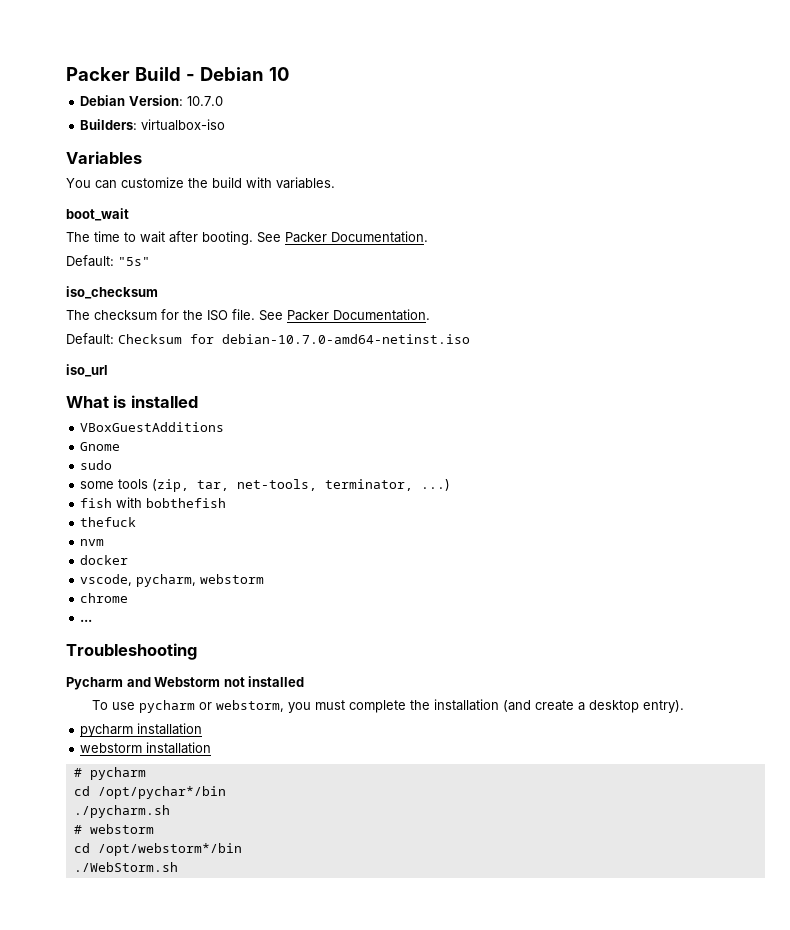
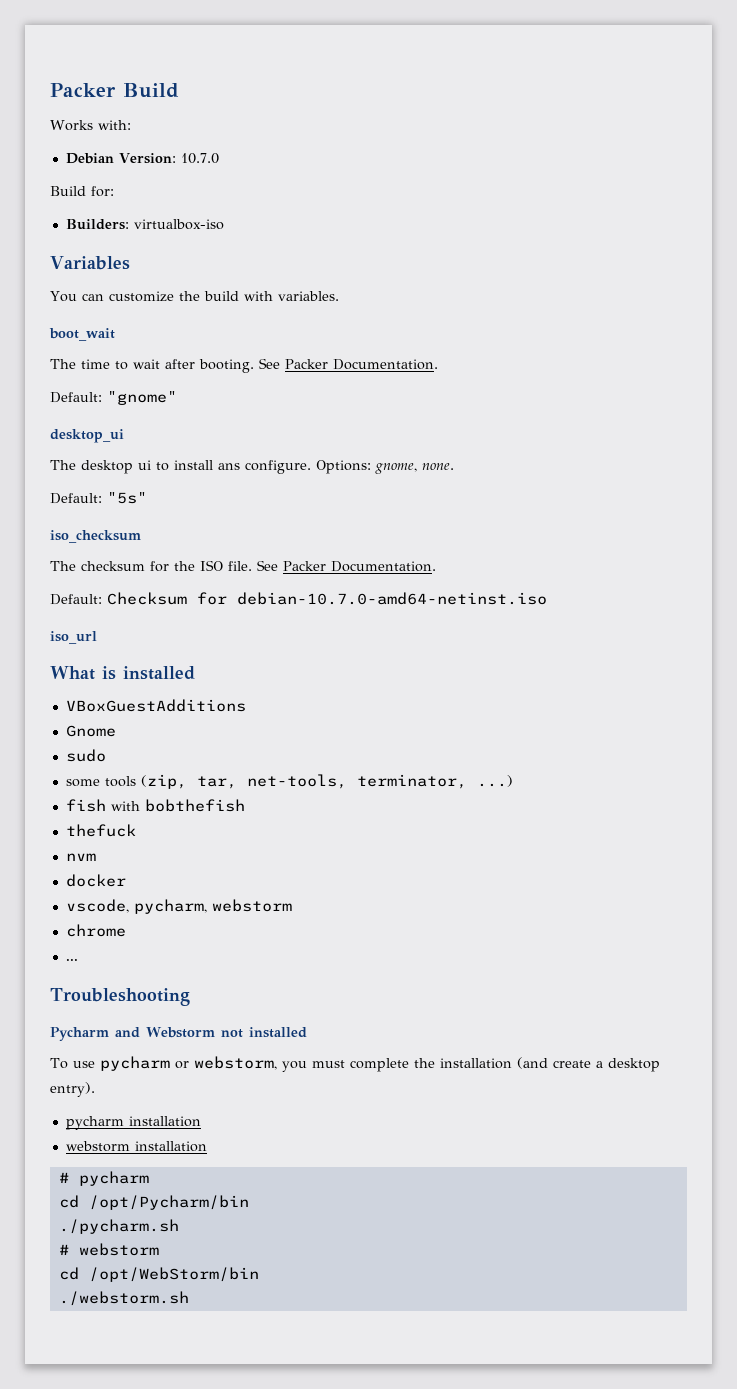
[185,67,289,81] - Debian 10 -> [50,120,131,131] // Works with:
(224, 101) none -> [50,186,114,197] // Build for:
(428, 237) none -> [50,391,177,405] [50,429,124,443] [50,460,454,474] // Default: "gnome" // desktop_ui // The desktop ui to install ans configure. Options: gnome, none.
[97,786,226,799] /opt/pychar*/bin -> [88,1195,249,1210] /opt/Pycharm/bin
[97,843,242,856] [73,862,178,872] /opt/webstorm*/bin // ./WebStorm.sh -> [88,1267,259,1282] [58,1291,189,1306] /opt/WebStorm/bin // ./webstorm.sh

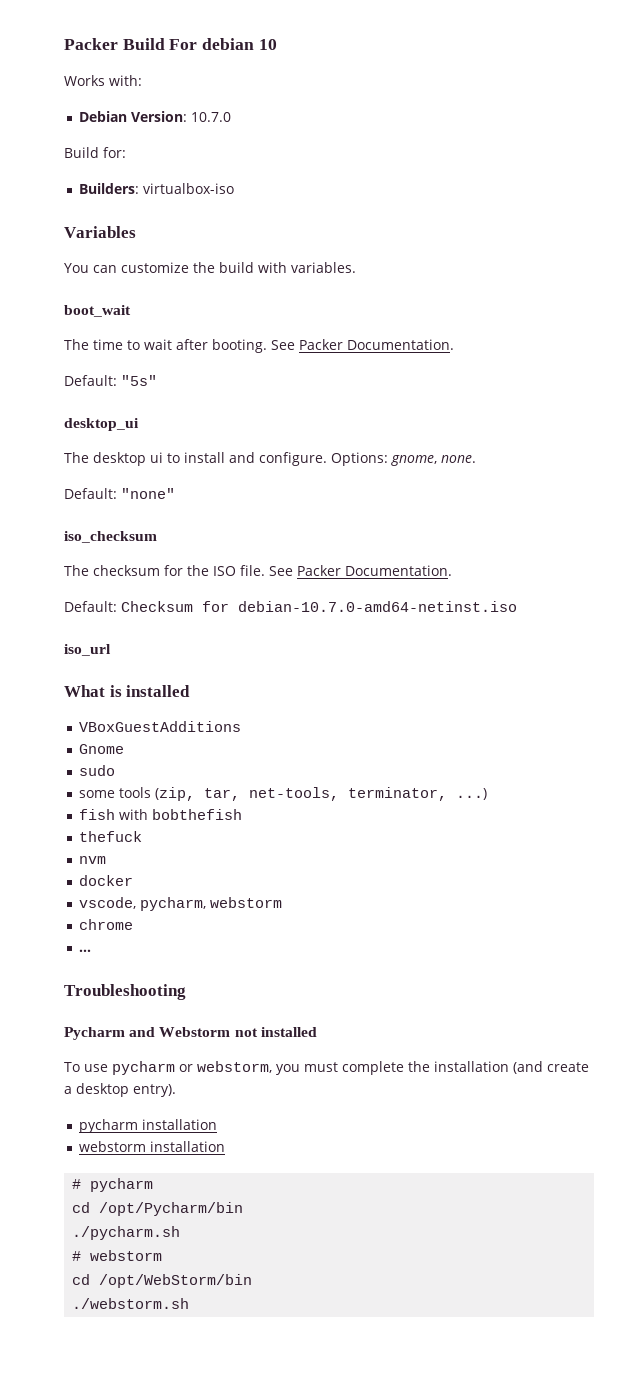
(179, 90) none -> [169,38,277,50] For debian 10
[107,391,177,405] "gnome" -> [121,375,157,386] "5s"
[218,463,240,470] ans -> [229,452,255,463] and
[107,492,147,504] "5s" -> [121,488,175,499] "none"

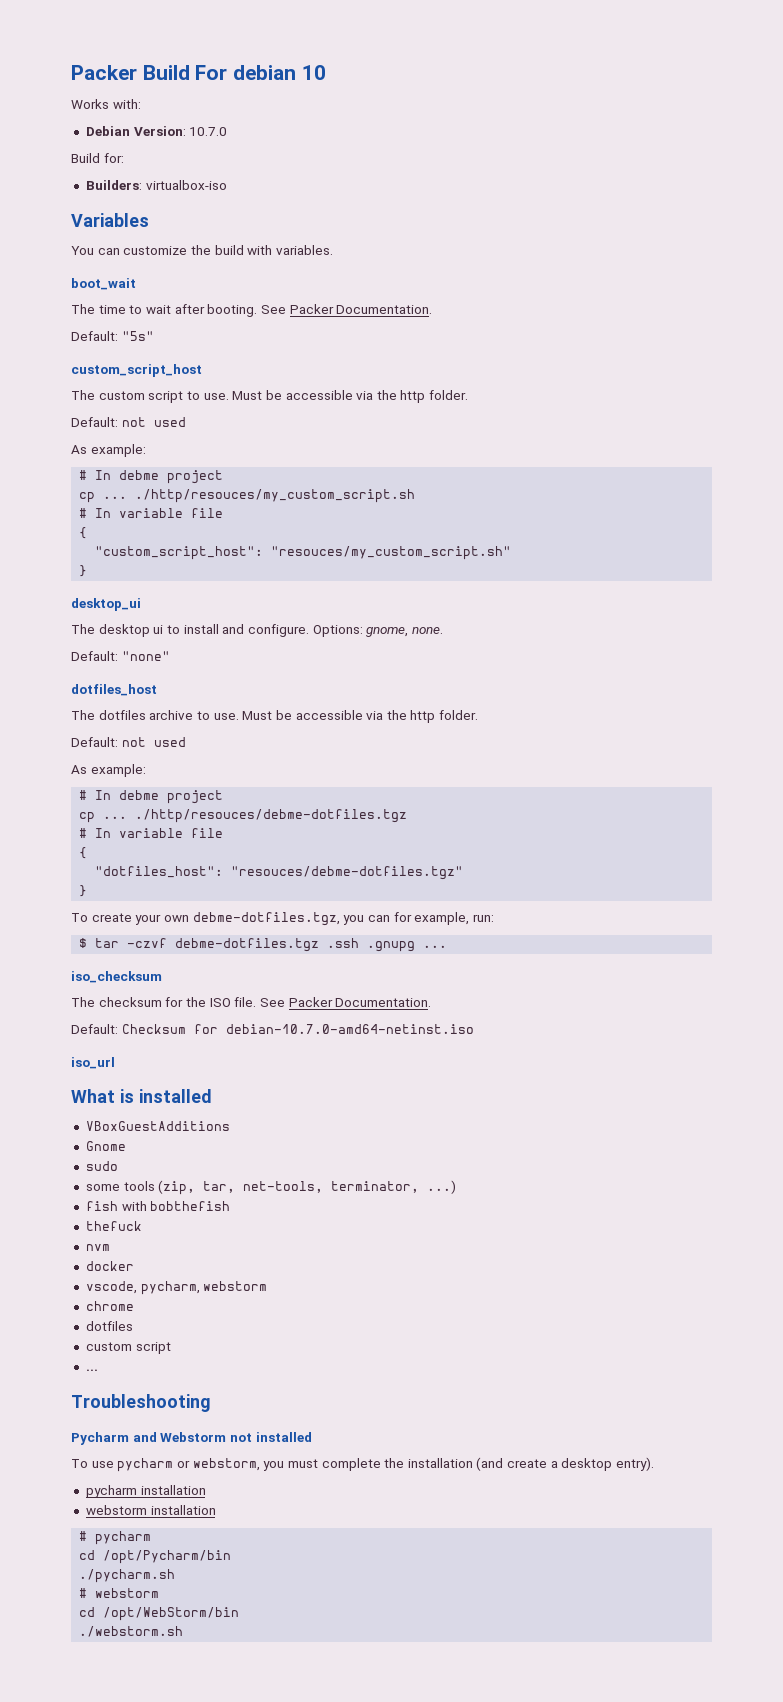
(157, 380) none -> [71,364,202,377] [71,390,469,403] [71,417,186,427] [71,444,146,457] [79,470,224,484] [79,489,416,503] [79,508,224,518] [79,527,88,539] [95,546,512,560] [79,565,88,577] // custom_script_host // The custom script to use. Must be accessible via the http folder. // Default: not used // As example: // # In debme project // cp ... ./http/resouces/my_custom_script.sh // # In variable file // { // "custom_script_host": "resouces/my_custom_script.sh" // }
(175, 493) none -> [71,684,157,696] [71,710,479,723] [71,737,186,747] [71,764,146,777] [79,790,224,804] [79,809,408,823] [79,828,224,838] [79,847,88,859] [95,866,464,880] [79,885,88,897] [71,912,494,926] [79,938,448,952] // dotfiles_host // The dotfiles archive to use. Must be accessible via the http folder. // Default: not used // As example: // # In debme project // cp ... ./http/resouces/debme-dotfiles.tgz // # In variable file // { // "dotfiles_host": "resouces/debme-dotfiles.tgz" // } // To create your own debme-dotfiles.tgz, you can for example, run: // $ tar -czvf debme-dotfiles.tgz .ssh .gnupg ...
(134, 924) none -> [85,1321,133,1331] [85,1342,171,1354] // dotfiles // custom script

